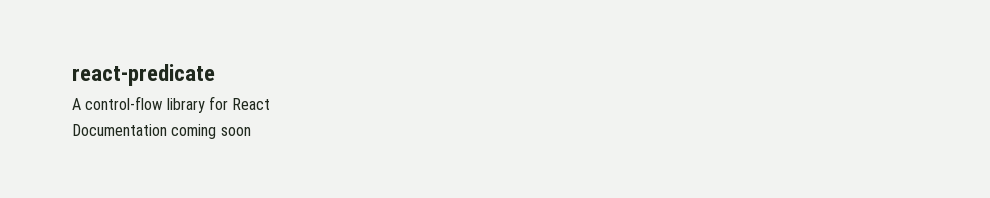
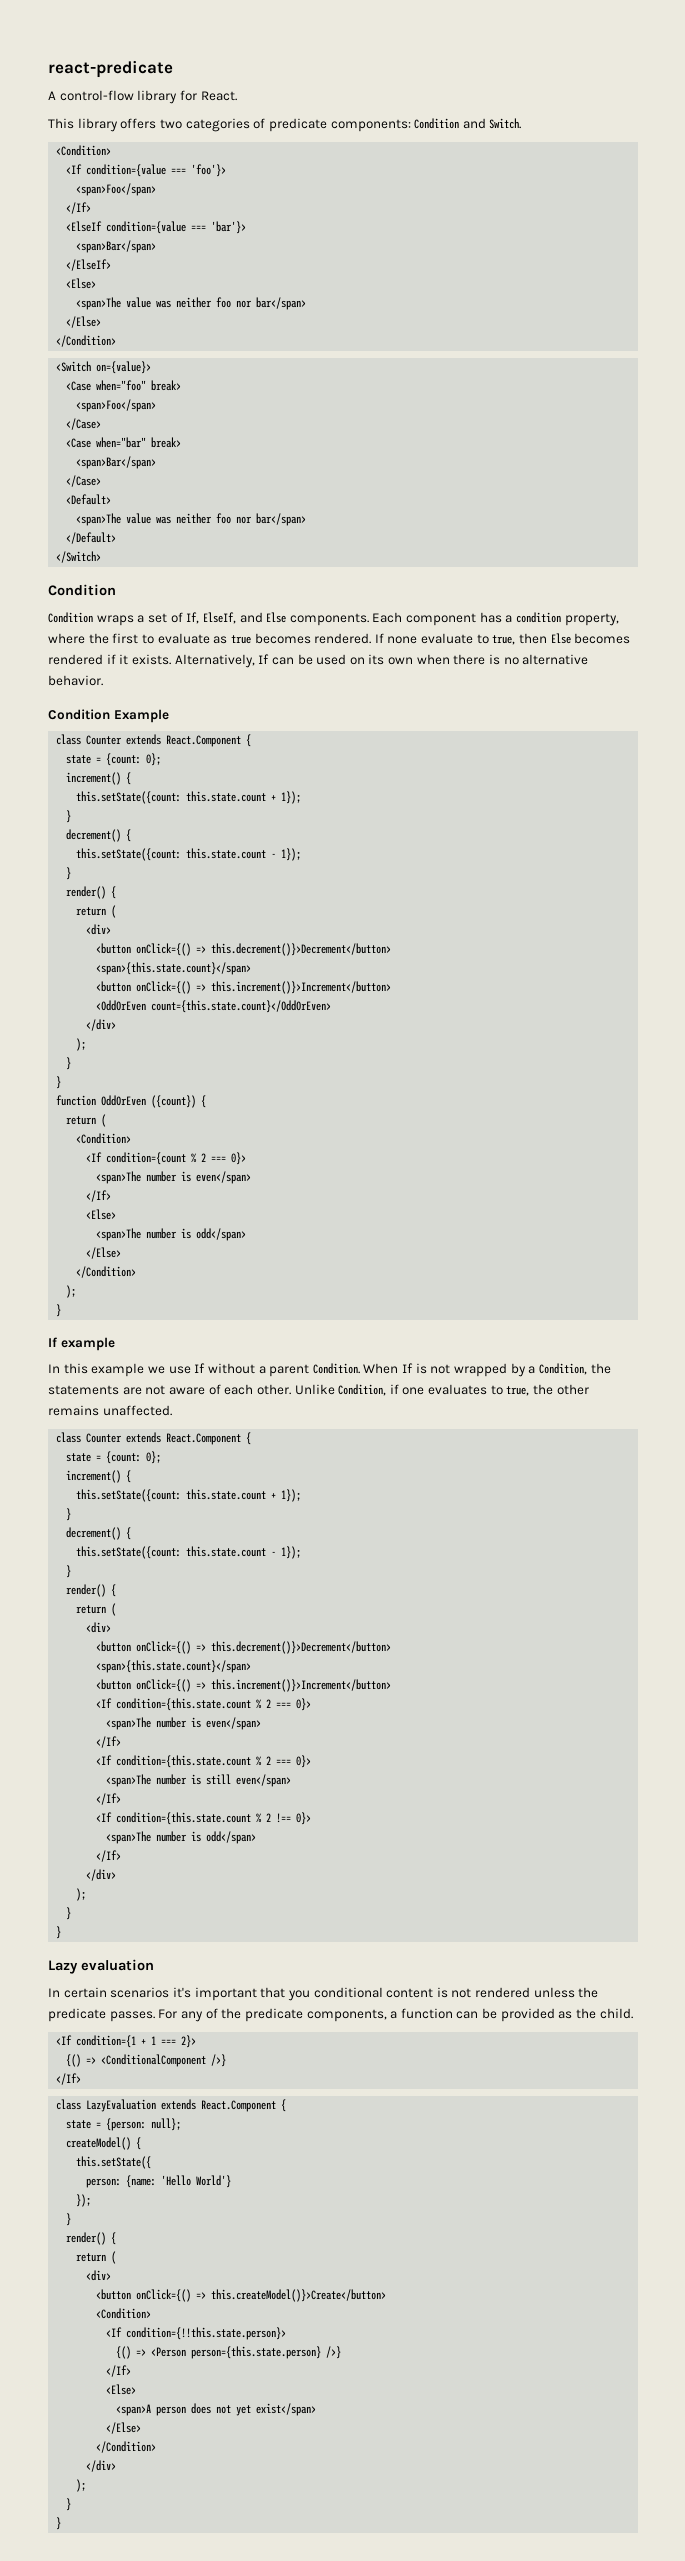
[232,98,271,110] [72,124,251,139] React // Documentation coming soon -> [200,91,237,101] [48,118,522,132] [56,145,112,156] [66,164,227,177] [76,183,157,196] [66,202,92,214] [66,221,247,234] [76,240,157,253] [66,259,112,271] [66,278,97,289] [76,297,307,310] [66,316,102,328] [56,335,117,347] [56,361,152,374] [66,380,182,391] [76,399,157,412] [66,418,102,430] [66,437,182,448] [76,456,157,469] [66,475,102,487] [66,494,112,505] [76,513,307,526] [66,532,117,544] [56,551,102,563] [48,584,116,596] [48,612,619,626] [48,633,631,645] [48,654,589,668] [48,675,103,686] [48,709,169,723] [56,734,252,747] [66,753,162,766] [66,772,132,785] [76,791,302,804] [66,810,72,823] [66,829,132,842] [76,848,302,861] [66,867,72,880] [66,886,117,899] [76,905,117,918] [86,924,112,935] [96,943,392,956] [96,962,252,975] [96,981,392,994] [96,1000,332,1013] [86,1019,117,1031] [76,1038,87,1051] [66,1057,72,1070] [56,1076,62,1089] [56,1095,207,1108] [66,1114,107,1127] [76,1133,132,1144] [86,1152,247,1165] [96,1171,252,1184] [86,1190,112,1202] [86,1209,117,1220] [96,1228,247,1241] [86,1247,122,1259] [76,1266,137,1278] [66,1285,77,1298] [56,1304,62,1317] [48,1337,115,1351] [48,1363,611,1377] [48,1384,589,1396] [48,1405,172,1416] [56,1432,252,1445] [66,1451,162,1464] [66,1470,132,1483] [76,1489,302,1502] [66,1508,72,1521] [66,1527,132,1540] [76,1546,302,1559] [66,1565,72,1578] [66,1584,117,1597] [76,1603,117,1616] [86,1622,112,1633] [96,1641,392,1654] [96,1660,252,1673] [96,1679,392,1692] [96,1698,312,1711] [106,1717,262,1730] [96,1736,122,1748] [96,1755,312,1768] [106,1774,292,1787] [96,1793,122,1805] [96,1812,312,1825] [106,1831,257,1844] [96,1850,122,1862] [86,1869,117,1881] [76,1888,87,1901] [66,1907,72,1920] [56,1926,62,1939] [48,1959,154,1974] [48,1987,599,2001] [48,2008,633,2022] [56,2035,197,2048] [66,2054,227,2067] [56,2073,82,2085] [56,2099,287,2112] [66,2118,182,2131] [66,2137,142,2150] [76,2156,152,2169] [86,2175,232,2188] [76,2194,92,2207] [66,2213,72,2226] [66,2232,117,2245] [76,2251,117,2264] [86,2270,112,2281] [96,2289,387,2302] [96,2308,152,2319] [106,2327,287,2340] [116,2346,342,2359] [106,2365,132,2377] [106,2384,137,2395] [116,2403,317,2416] [106,2422,142,2434] [96,2441,157,2453] [86,2460,117,2472] [76,2479,87,2492] [66,2498,72,2511] [56,2517,62,2530] React. // This library offers two categories of predicate components: Condition and Switch. // <Condition> // <If condition={value === 'foo'}> // <span>Foo</span> // </If> // <ElseIf condition={value === 'bar'}> // <span>Bar</span> // </ElseIf> // <Else> // <span>The value was neither foo nor bar</span> // </Else> // </Condition> // <Switch on={value}> // <Case when="foo" break> // <span>Foo</span> // </Case> // <Case when="bar" break> // <span>Bar</span> // </Case> // <Default> // <span>The value was neither foo nor bar</span> // </Default> // </Switch> // Condition // Condition wraps a set of If, ElseIf, and Else components. Each component has a condition property, where the first to evaluate as true becomes rendered. If none evaluate to true, then Else becomes rendered if it exists. Alternatively, If can be used on its own when there is no alternative behavior. // Condition Example // class Counter extends React.Component { // state = {count: 0}; // increment() { // this.setState({count: this.state.count + 1}); // } // decrement() { // this.setState({count: this.state.count - 1}); // } // render() { // return ( // <div> // <button onClick={() => this.decrement()}>Decrement</button> // <span>{this.state.count}</span> // <button onClick={() => this.increment()}>Increment</button> // <OddOrEven count={this.state.count}</OddOrEven> // </div> // ); // } // } // function OddOrEven ({count}) { // return ( // <Condition> // <If condition={count % 2 === 0}> // <span>The number is even</span> // </If> // <Else> // <span>The number is odd</span> // </Else> // </Condition> // ); // } // If example // In this example we use If without a parent Condition. When If is not wrapped by a Condition, the statements are not aware of each other. Unlike Condition, if one evaluates to true, the other remains unaffected. // class Counter extends React.Component { // state = {count: 0}; // increment() { // this.setState({count: this.state.count + 1}); // } // decrement() { // this.setState({count: this.state.count - 1}); // } // render() { // return ( // <div> // <button onClick={() => this.decrement()}>Decrement</button> // <span>{this.state.count}</span> // <button onClick={() => this.increment()}>Increment</button> // <If condition={this.state.count % 2 === 0}> // <span>The number is even</span> // </If> // <If condition={this.state.count % 2 === 0}> // <span>The number is still even</span> // </If> // <If condition={this.state.count % 2 !== 0}> // <span>The number is odd</span> // </If> // </div> // ); // } // } // Lazy evaluation // In certain scenarios it's important that you conditional content is not rendered unless the predicate passes. For any of the predicate components, a function can be provided as the child. // <If condition={1 + 1 === 2}> // {() => <ConditionalComponent />} // </If> // class LazyEvaluation extends React.Component { // state = {person: null}; // createModel() { // this.setState({ // person: {name: 'Hello World'} // }); // } // render() { // return ( // <div> // <button onClick={() => this.createModel()}>Create</button> // <Condition> // <If condition={!!this.state.person}> // {() => <Person person={this.state.person} />} // </If> // <Else> // <span>A person does not yet exist</span> // </Else> // </Condition> // </div> // ); // } // }

